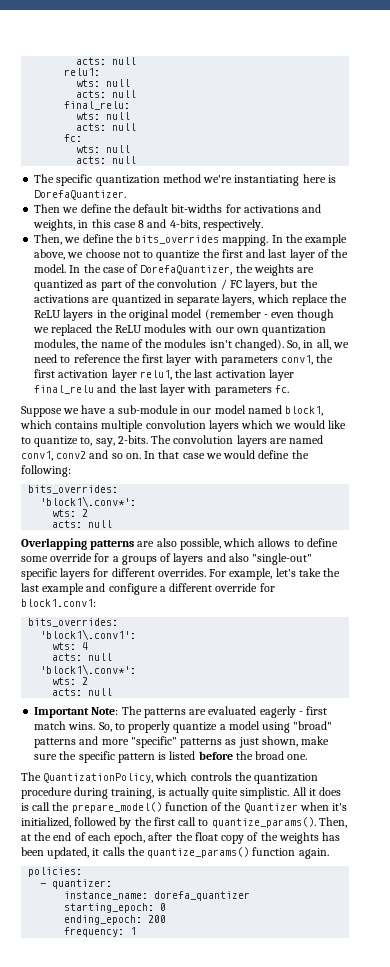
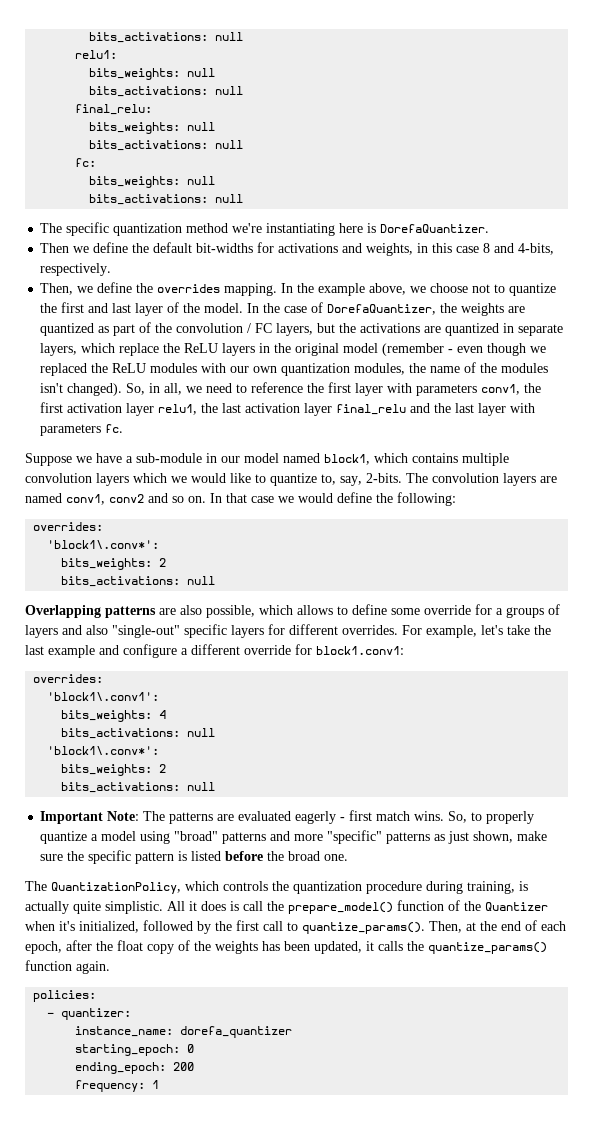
[76,57,107,65] acts: -> [89,32,209,43] bits_activations:
[76,79,131,87] [76,90,107,98] wts: null // acts: -> [89,68,216,80] [89,86,209,97] bits_weights: null // bits_activations:
[76,112,131,120] [76,123,107,131] wts: null // acts: -> [89,122,216,134] [89,140,209,151] bits_weights: null // bits_activations:
[76,145,131,153] [76,156,107,164] wts: null // acts: -> [89,176,216,188] [89,194,209,205] bits_weights: null // bits_activations:
[135,235,220,244] bits_overrides -> [157,284,221,293] overrides
[28,485,119,494] [40,496,137,507] [52,509,89,517] [52,520,83,528] bits_overrides: // 'block1\.conv*': // wts: 2 // acts: -> [33,522,104,531] [47,540,160,549] [61,558,167,570] [61,576,181,587] overrides: // 'block1\.conv*': // bits_weights: 2 // bits_activations:
[28,618,119,627] bits_overrides: -> [33,674,104,683] overrides:
[52,642,77,650] wts: -> [61,710,153,722] bits_weights:
[52,653,83,661] acts: -> [61,728,181,739] bits_activations:
[52,677,89,685] [52,688,83,696] wts: 2 // acts: -> [61,764,167,776] [61,782,181,793] bits_weights: 2 // bits_activations:

